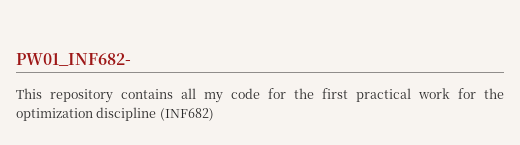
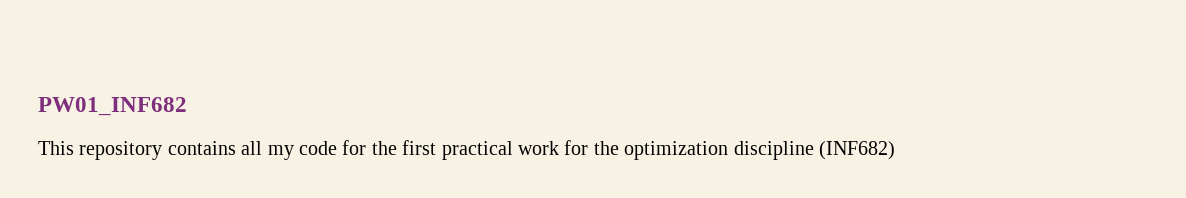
[16,53,131,66] PW01_INF682- -> [38,97,187,116] PW01_INF682

